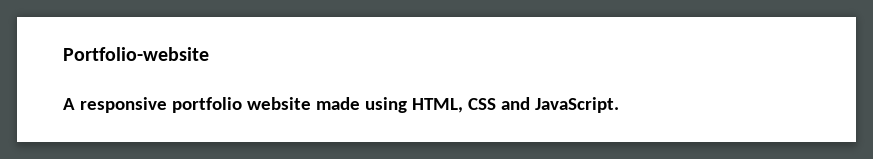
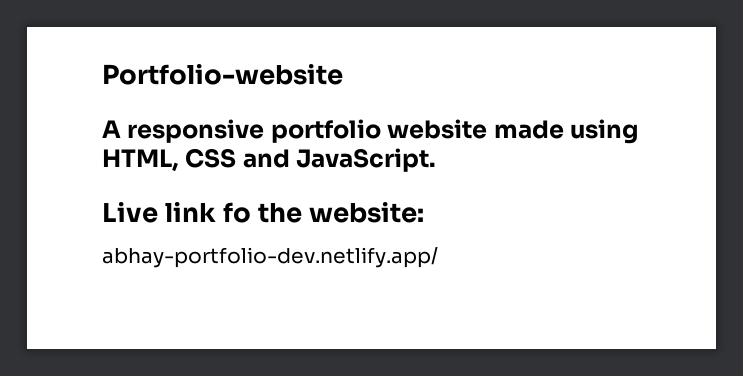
(619, 105) none -> [102,202,425,223] [102,247,438,268] // Live link fo the website: // abhay-portfolio-dev.netlify.app/

